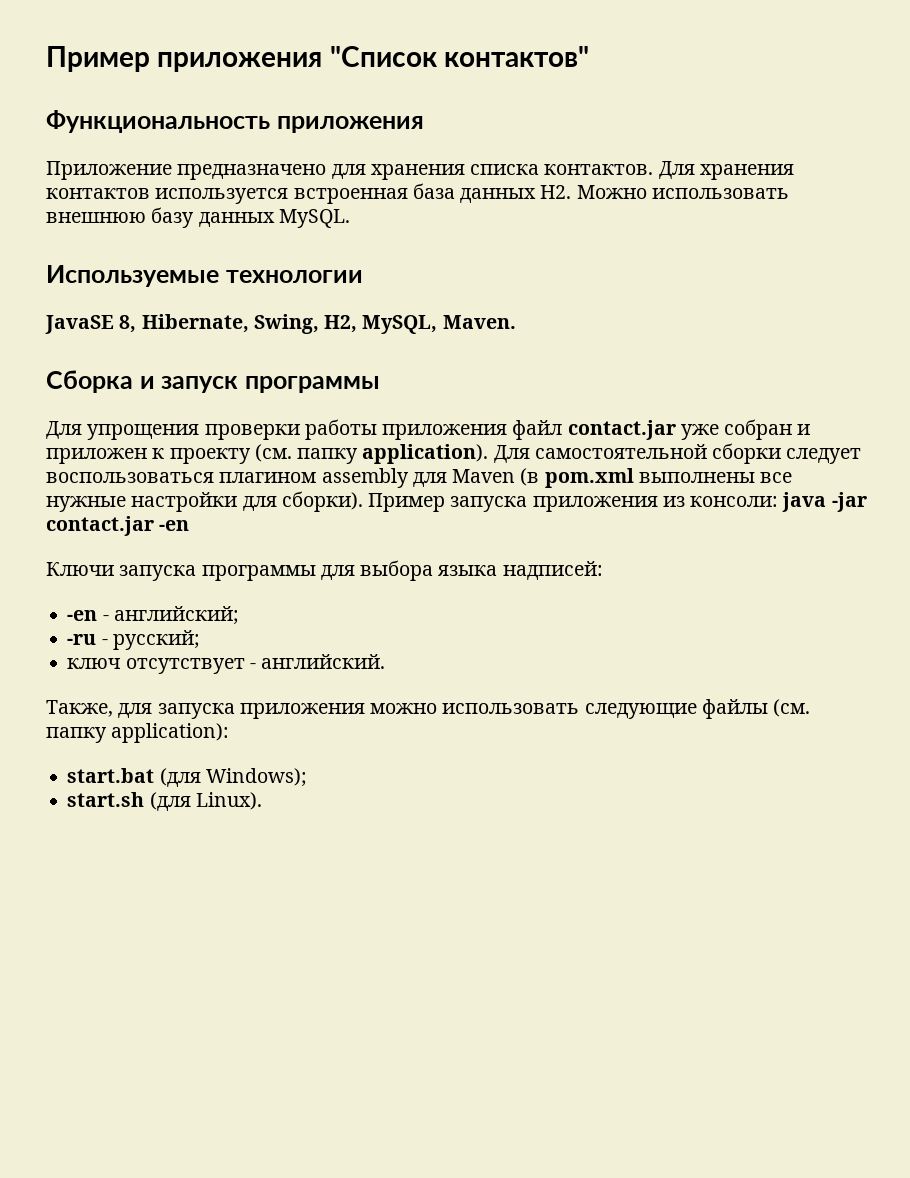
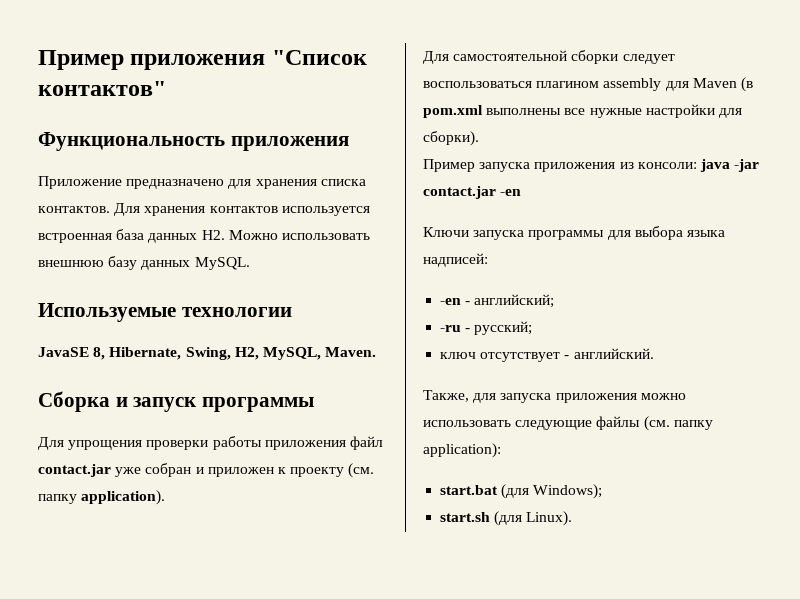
(489, 454) none -> (166, 497) //
(363, 501) none -> (479, 138) //

